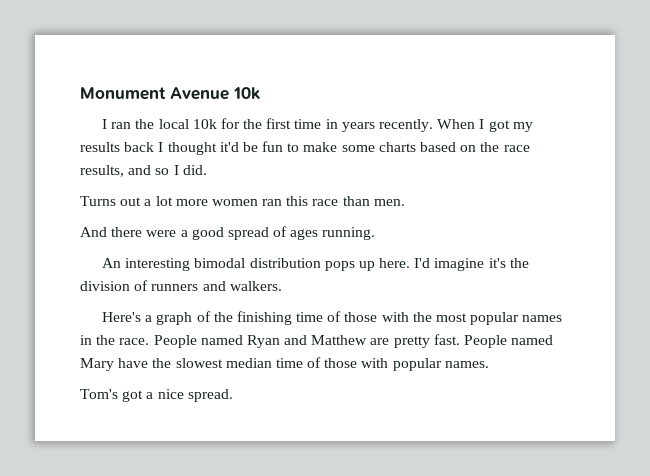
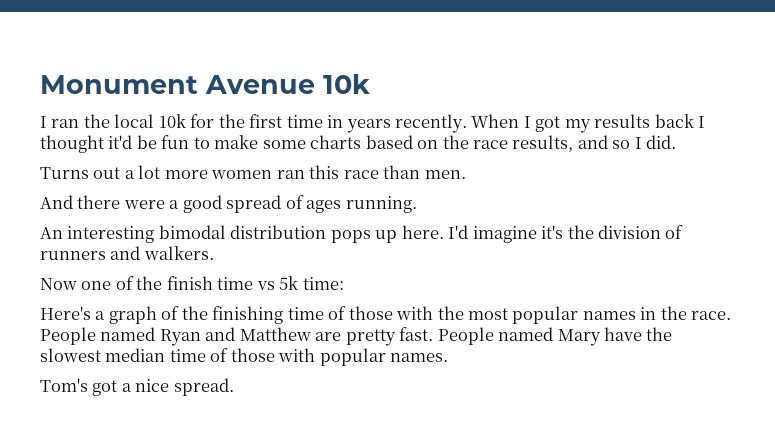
(282, 286) none -> [40,276,344,290] // Now one of the finish time vs 5k time:

